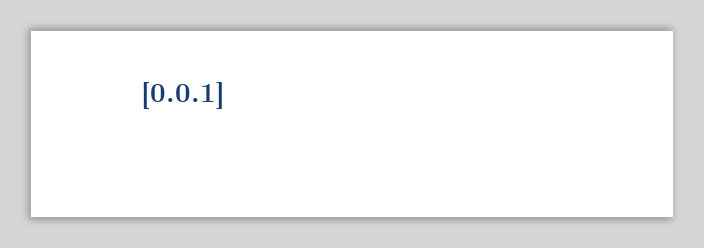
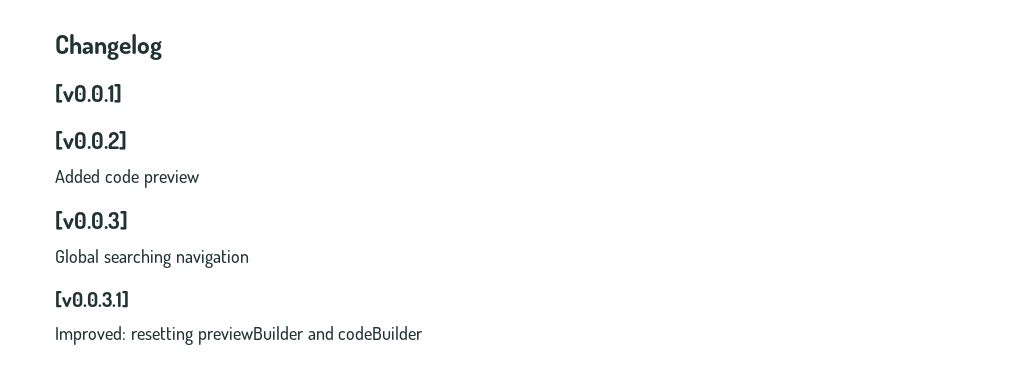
[141,82,225,109] [0.0.1] -> [55,34,162,60] [55,84,122,103] [55,131,127,150] [55,169,199,188] [55,211,128,230] [55,249,249,268] [55,291,129,308] [55,326,424,345] Changelog // [v0.0.1] // [v0.0.2] // Added code preview // [v0.0.3] // Global searching navigation // [v0.0.3.1] // Improved: resetting previewBuilder and codeBuilder

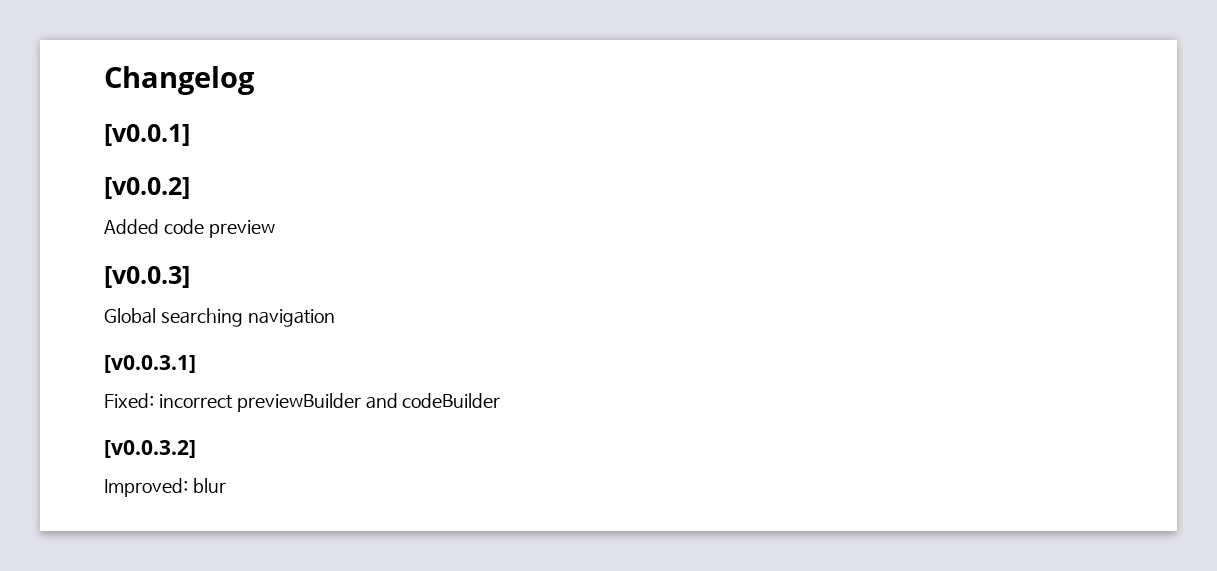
[55,326,193,345] Improved: resetting -> [104,393,233,409] Fixed: incorrect
(424, 333) none -> [104,440,196,458] [104,478,226,497] // [v0.0.3.2] // Improved: blur

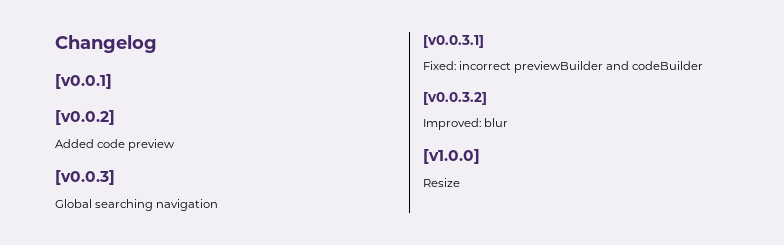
(226, 485) none -> [423,149,480,164] [423,178,460,187] // [v1.0.0] // Resize

